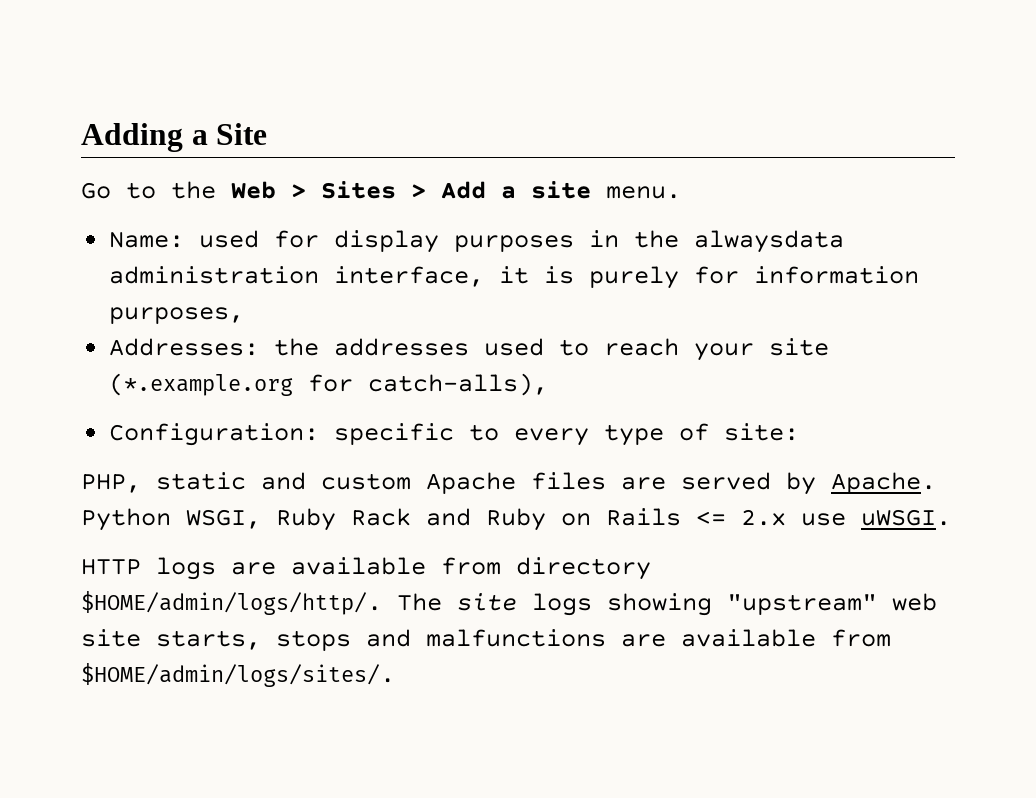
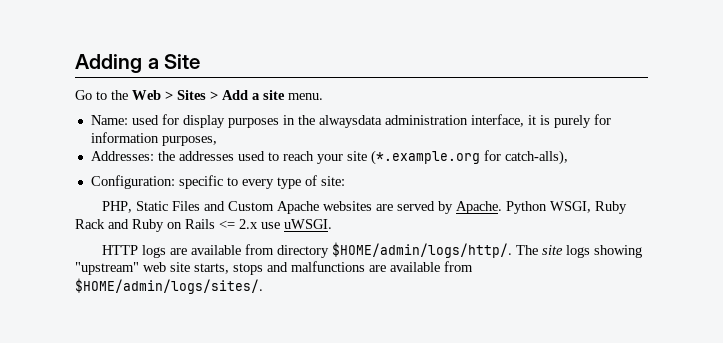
[156,472,606,494] static and custom Apache files -> [135,201,372,214] Static Files and Custom Apache websites

